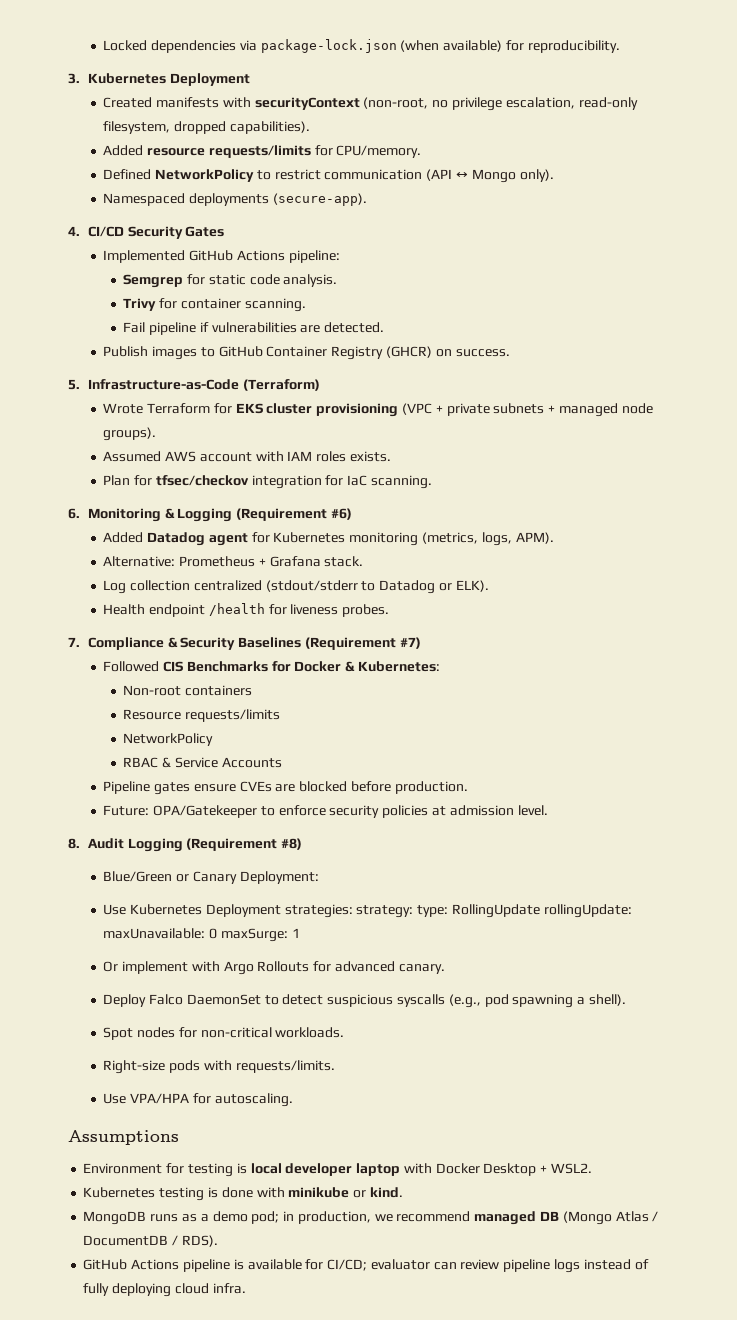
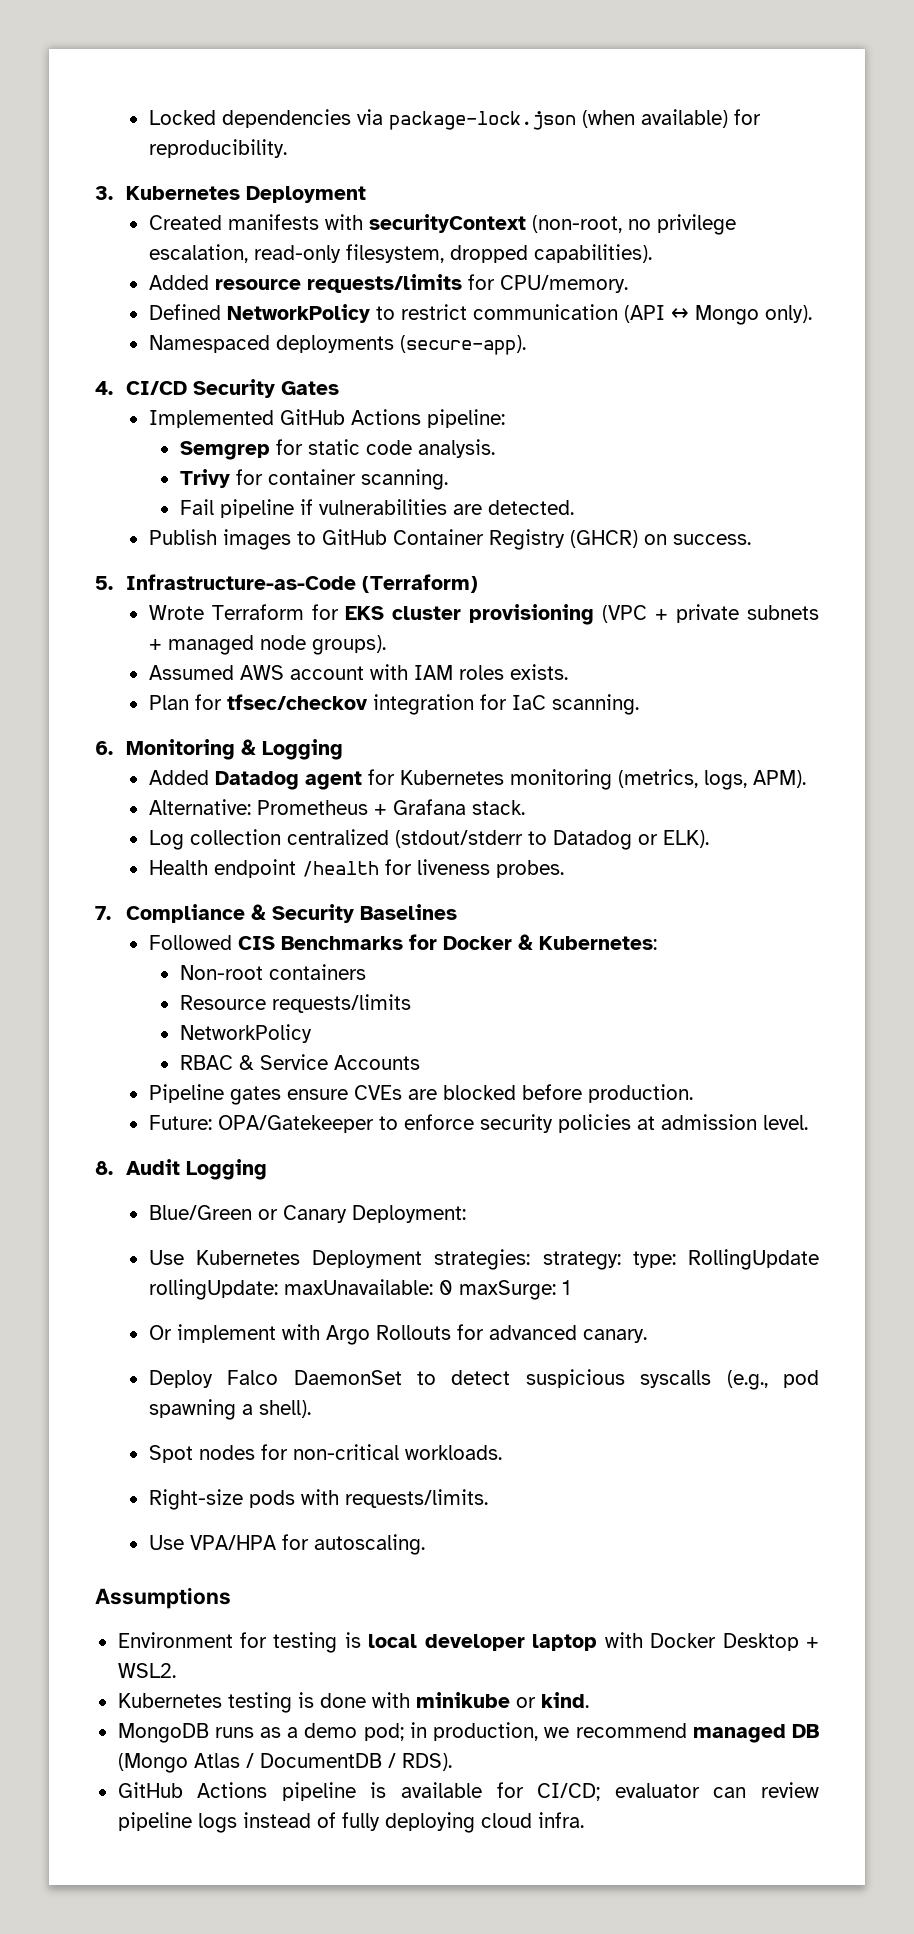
[236,508,353,521] (Requirement #6) -> (344, 749) none
[305,637,421,650] (Requirement #7) -> (458, 912) none
[186,838,303,851] (Requirement #8) -> (268, 1169) none

